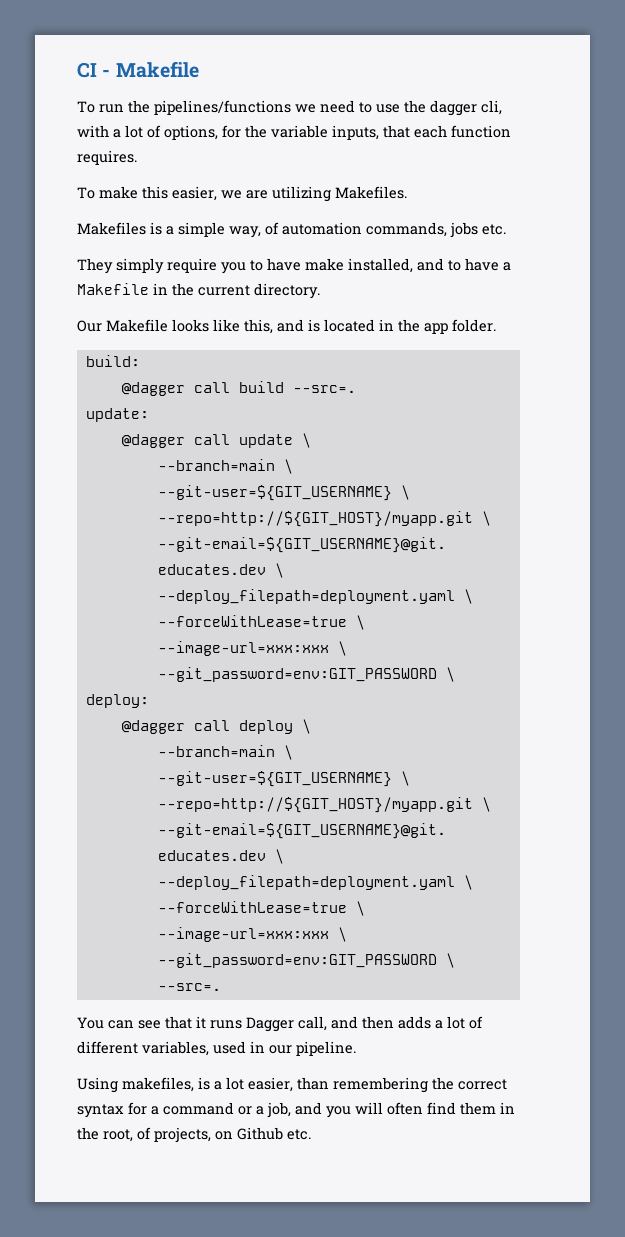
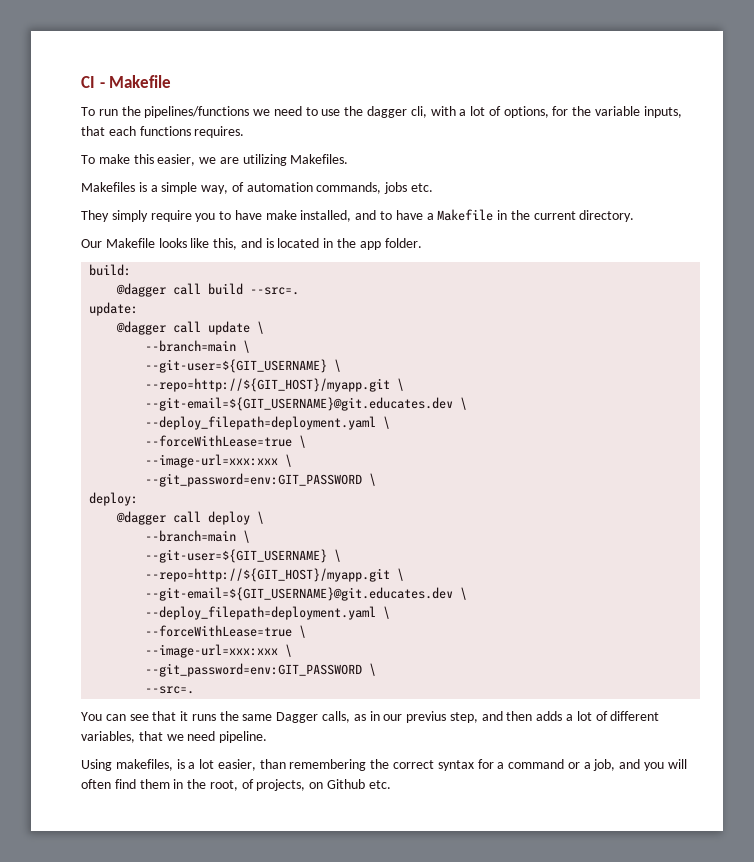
[451,125,511,138] function -> [139,126,191,136] functions
[246,1016,327,1032] Dagger call, -> [219,711,478,723] the same Dagger calls, as in our previus step,
[213,1041,292,1054] used in our -> [138,731,216,741] that we need

